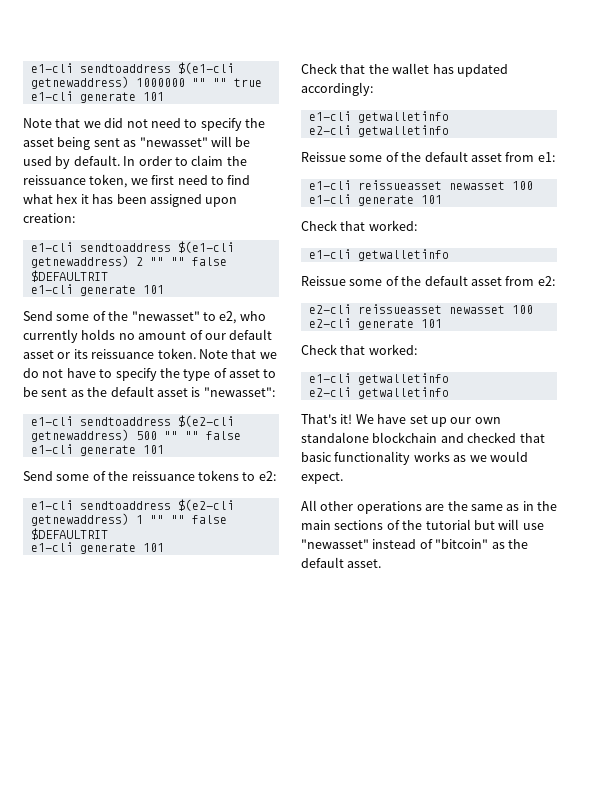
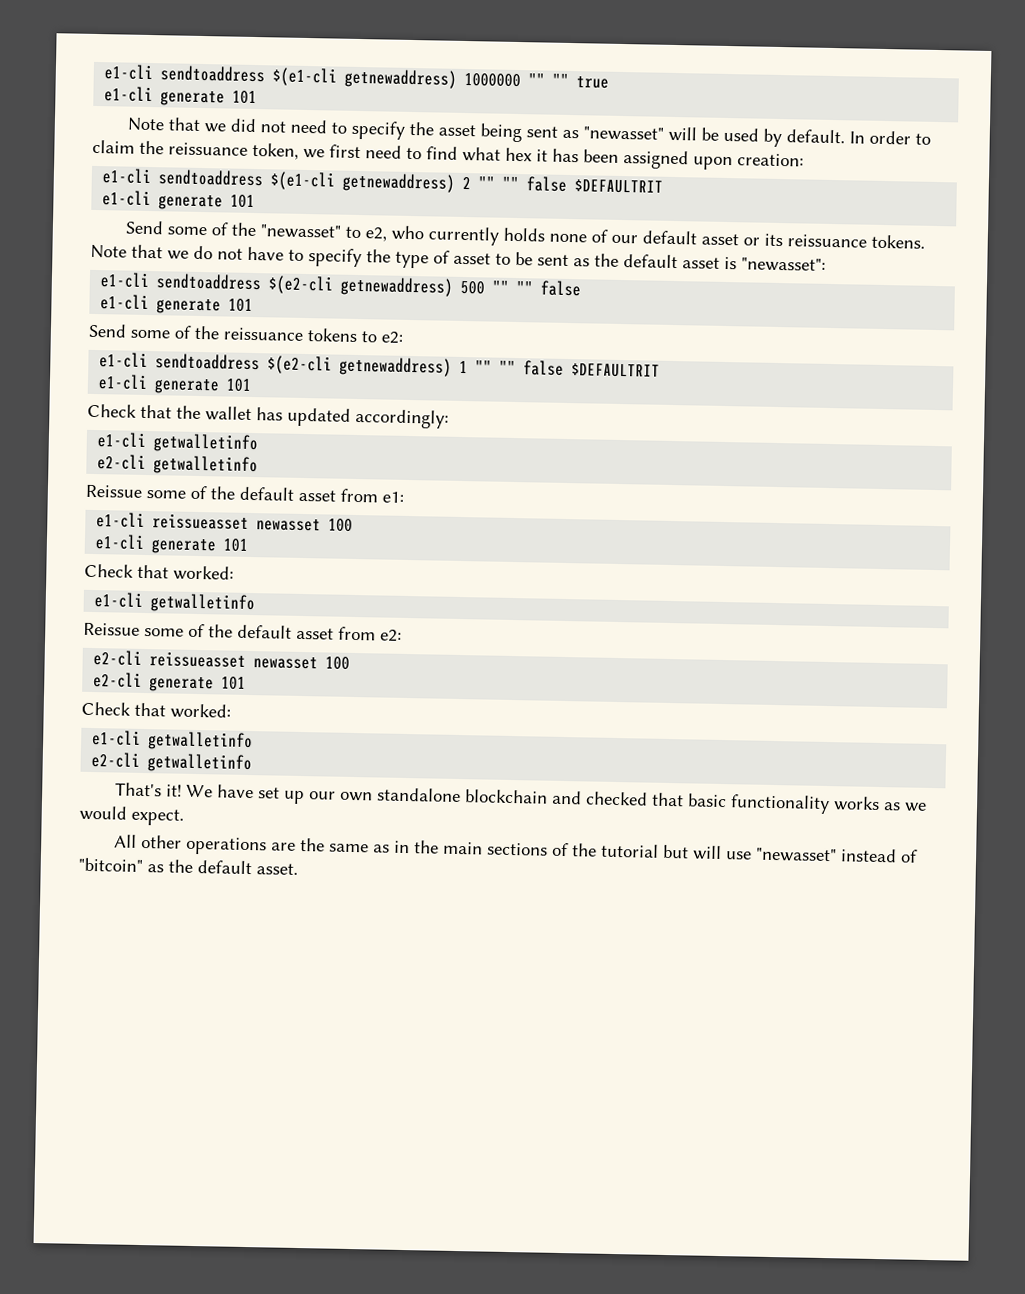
[81,329,187,340] holds no amount -> [503,227,588,243] holds none
[157,348,196,359] token. -> [871,234,926,249] tokens.

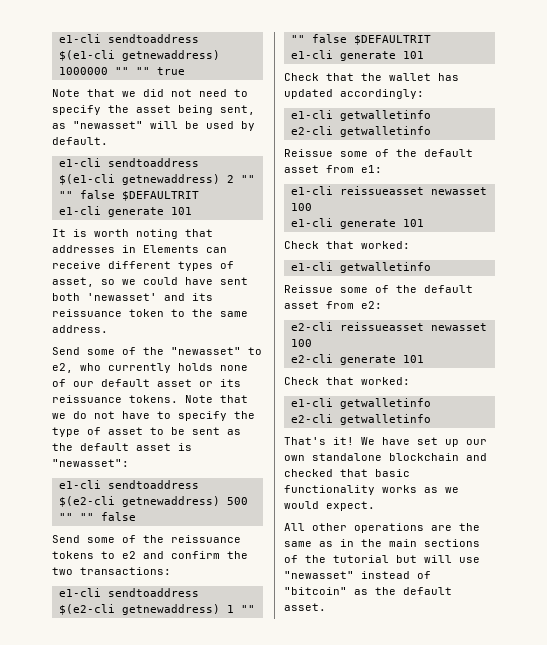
[104,86,258,107] // e1-cli generate 101 -> (185, 71) none
[526,126,559,138] sent -> [220,105,255,115] sent,
[849,130,932,145] [92,139,804,171] In order to claim the reissuance token, we first need to find what hex it has been assigned upon creation: -> (108, 141) none
(256, 201) none -> [52,229,213,239] [52,245,227,253] [52,261,234,271] [52,277,248,287] [52,293,213,301] [52,309,248,317] [52,325,108,333] // It is worth noting that addresses in Elements can receive different types of asset, so we could have sent both 'newasset' and its reissuance token to the same address.
[100,294,254,315] // e1-cli generate 101 -> (136, 516) none
[381,331,403,344] e2: -> [122,551,248,559] [52,567,171,575] e2 and confirm the two transactions:

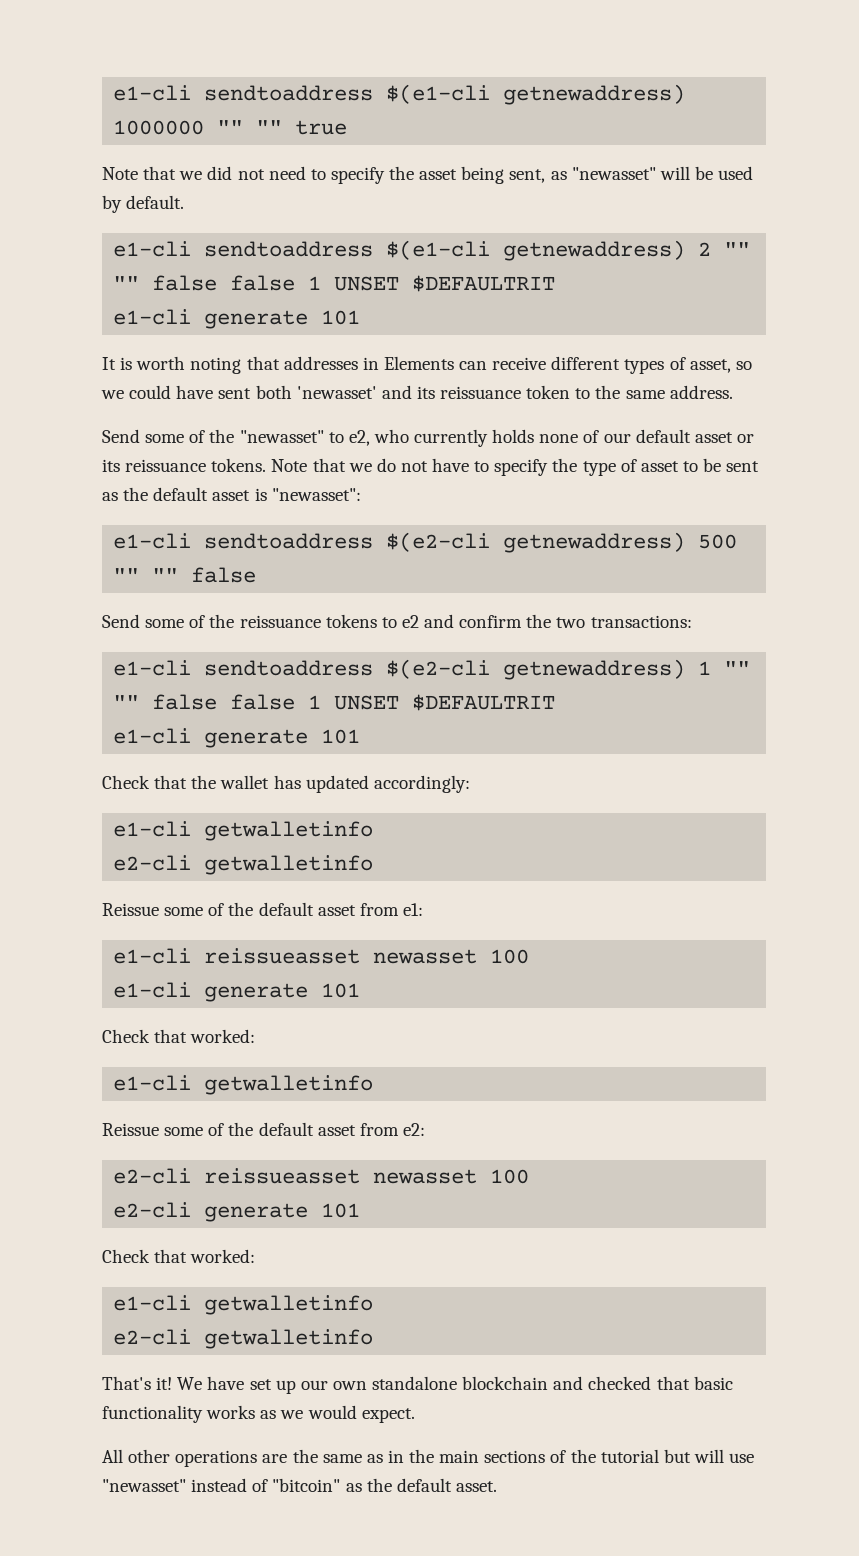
(115, 194) none -> [230,275,400,291] false 1 UNSET
(347, 38) none -> [230,694,400,710] false 1 UNSET

